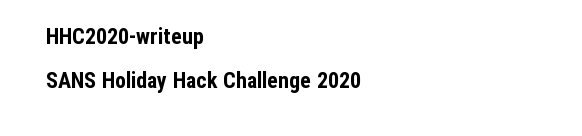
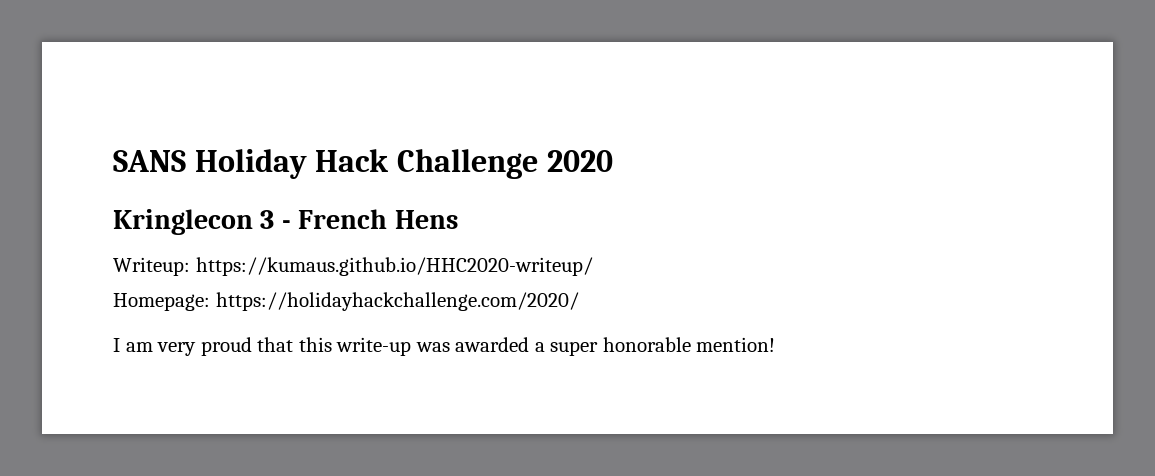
[46,27,204,49] HHC2020-writeup // -> (113, 161) none
(361, 80) none -> [113,209,458,235] [113,257,593,276] [113,292,579,311] [113,337,776,356] // Kringlecon 3 - French Hens // Writeup: https://kumaus.github.io/HHC2020-writeup/ // Homepage: https://holidayhackchallenge.com/2020/ // I am very proud that this write-up was awarded a super honorable mention!

